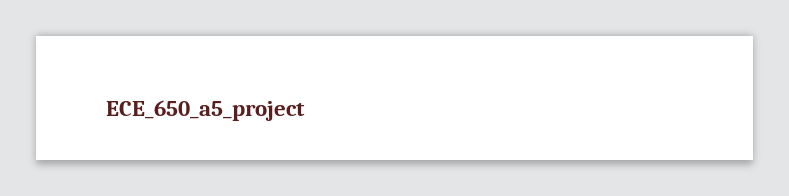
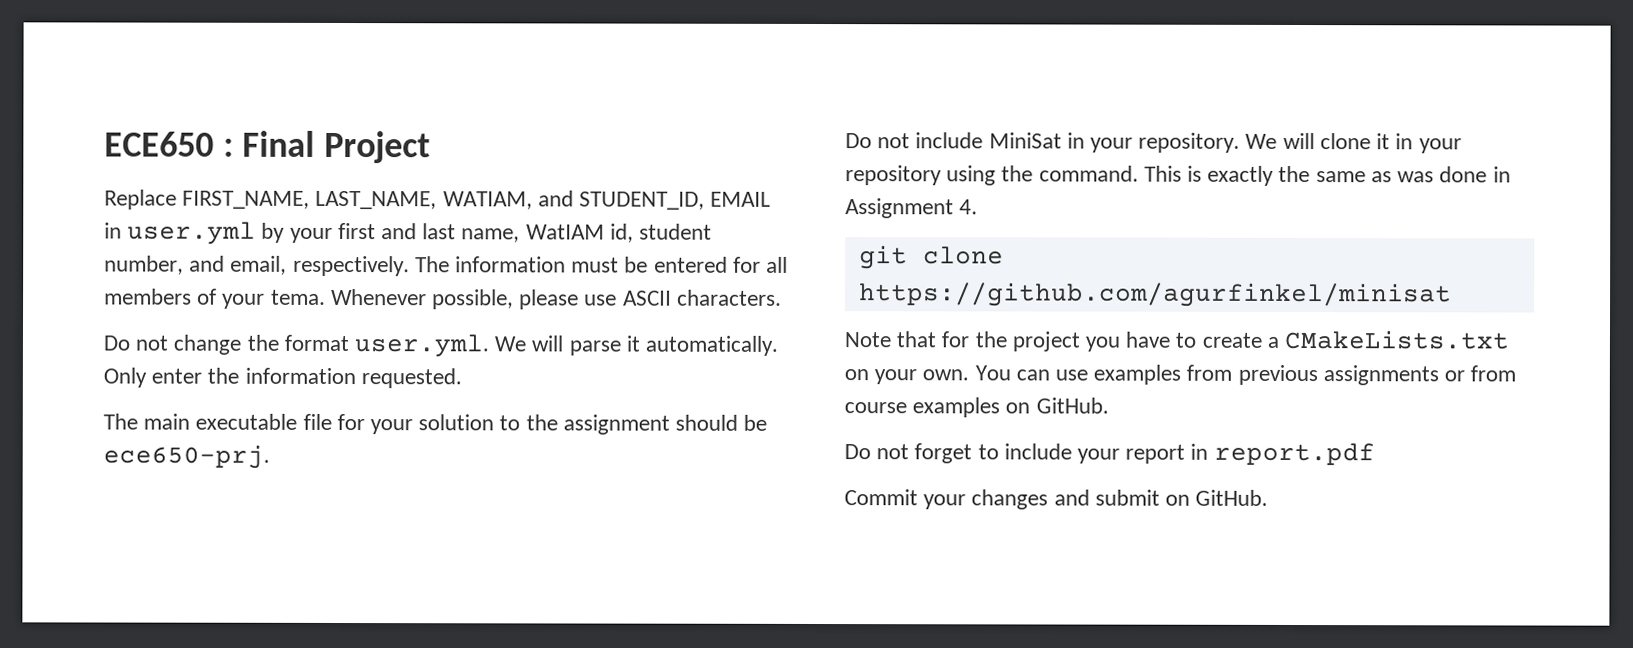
[106,100,305,121] ECE_650_a5_project -> [104,130,431,164] [104,189,772,210] [104,221,713,245] [104,255,789,277] [104,288,782,310] [103,334,779,358] [103,367,462,389] [103,413,768,435] [103,444,270,469] [845,132,1462,154] [845,165,1511,186] [845,198,979,219] [858,245,1004,270] [858,282,1452,308] [844,329,1510,352] [844,364,1517,386] [844,397,1109,418] [844,442,1375,466] [844,489,1269,510] ECE650 : Final Project // Replace FIRST_NAME, LAST_NAME, WATIAM, and STUDENT_ID, EMAIL in user.yml by your first and last name, WatIAM id, student number, and email, respectively. The information must be entered for all members of your tema. Whenever possible, please use ASCII characters. // Do not change the format user.yml. We will parse it automatically. Only enter the information requested. // The main executable file for your solution to the assignment should be ece650-prj. // Do not include MiniSat in your repository. We will clone it in your repository using the command. This is exactly the same as was done in Assignment 4. // git clone https://github.com/agurfinkel/minisat // Note that for the project you have to create a CMakeLists.txt on your own. You can use examples from previous assignments or from course examples on GitHub. // Do not forget to include your report in report.pdf // Commit your changes and submit on GitHub.

